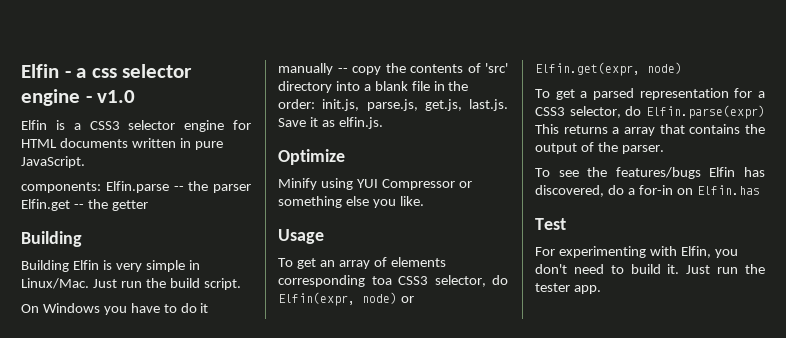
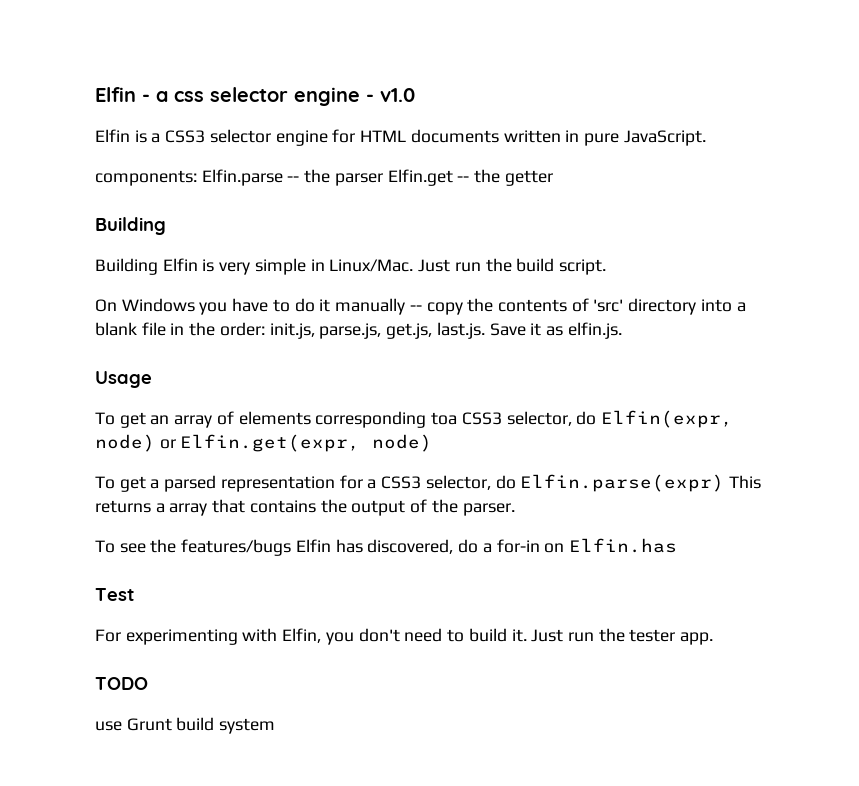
[278,149,345,165] [278,178,472,190] [278,196,424,208] // Optimize // Minify using YUI Compressor or something else you like. -> (622, 330) none
(601, 289) none -> [95,677,148,690] [95,717,276,734] // TODO // use Grunt build system

